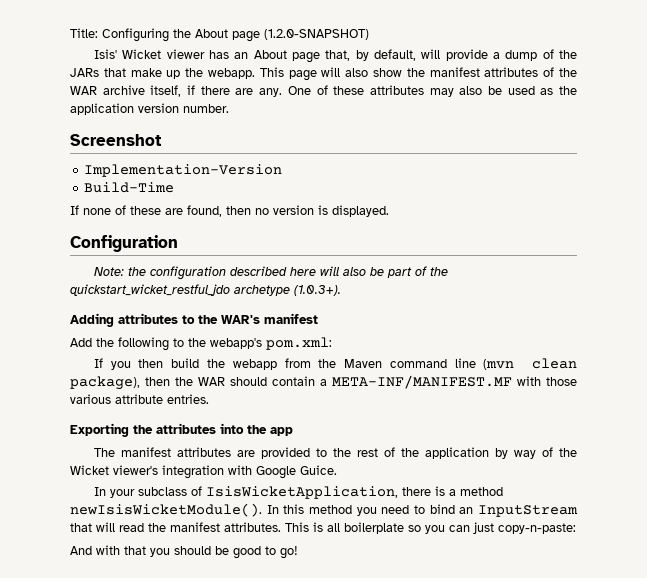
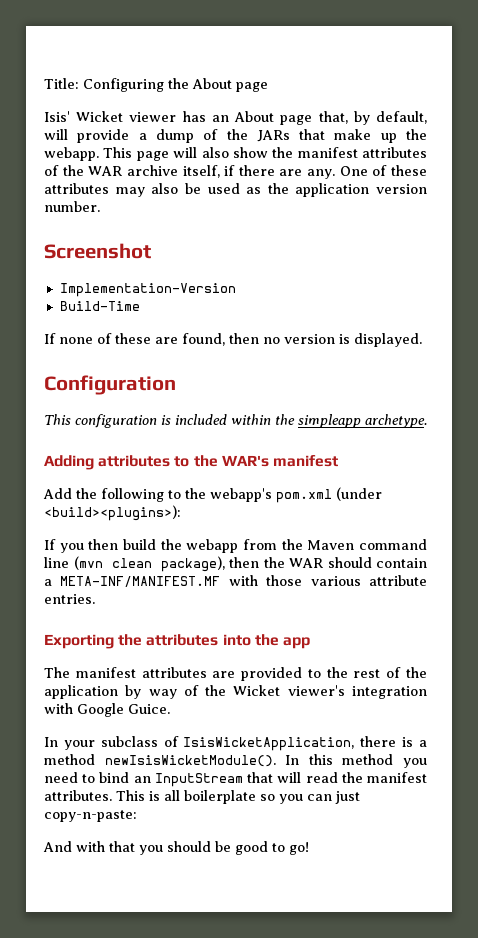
[264,29,369,40] (1.2.0-SNAPSHOT) -> (268, 87) none
[93,266,448,280] [70,284,341,296] Note: the configuration described here will also be part of the quickstart_wicket_restful_jdo archetype (1.0.3+). -> [44,414,427,428] This configuration is included within the simpleapp archetype.
[266,337,332,350] pom.xml: -> [276,487,382,503] [44,505,181,521] pom.xml (under <build><plugins>):

